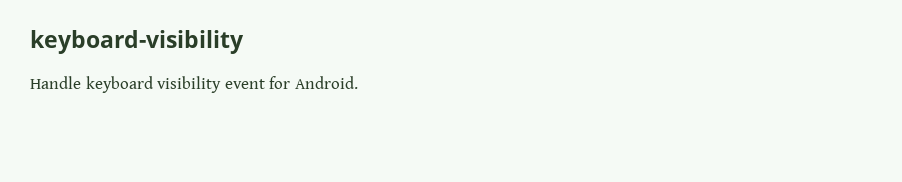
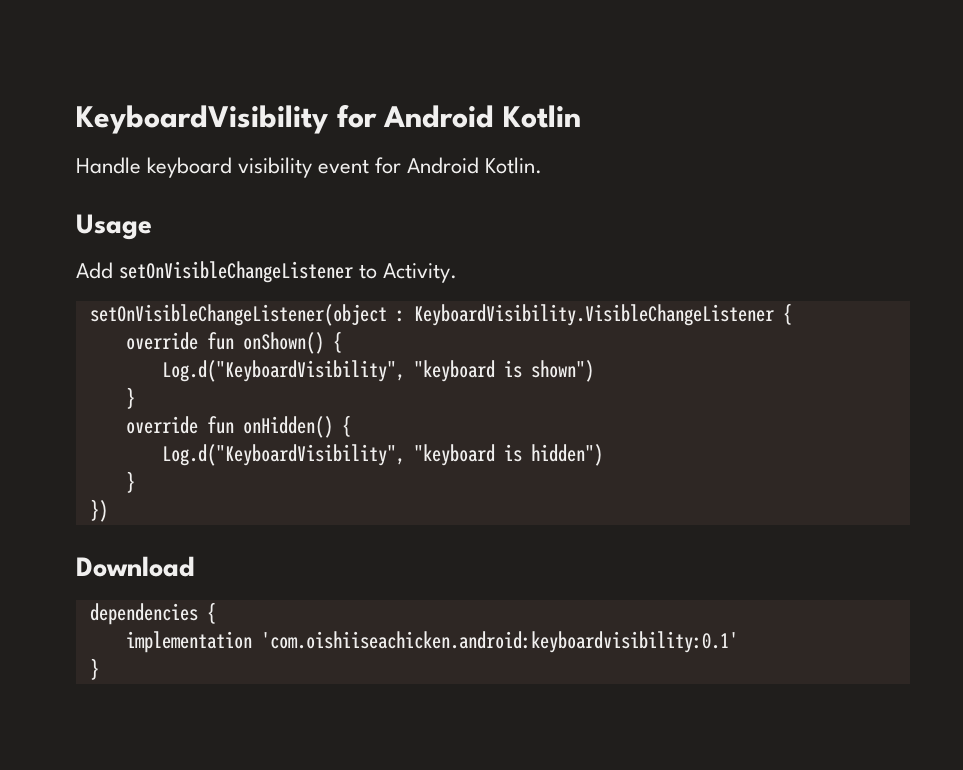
[30,30,244,54] keyboard-visibility -> [76,104,581,134] KeyboardVisibility for Android Kotlin
[294,76,358,89] Android. -> [407,157,543,174] [76,214,152,240] [76,261,458,283] [89,303,792,326] [125,331,342,354] [161,360,594,382] [125,387,135,409] [125,415,351,438] [161,444,603,466] [125,471,135,493] [89,499,108,522] [76,556,195,577] [89,602,216,625] [125,631,738,653] [89,658,99,680] Android Kotlin. // Usage // Add setOnVisibleChangeListener to Activity. // setOnVisibleChangeListener(object : KeyboardVisibility.VisibleChangeListener { // override fun onShown() { // Log.d("KeyboardVisibility", "keyboard is shown") // } // override fun onHidden() { // Log.d("KeyboardVisibility", "keyboard is hidden") // } // }) // Download // dependencies { // implementation 'com.oishiiseachicken.android:keyboardvisibility:0.1' // }

